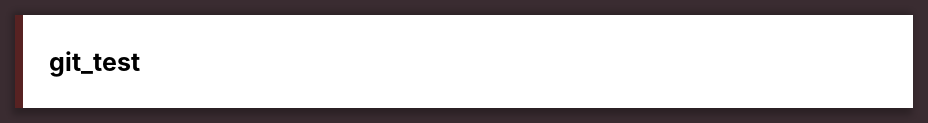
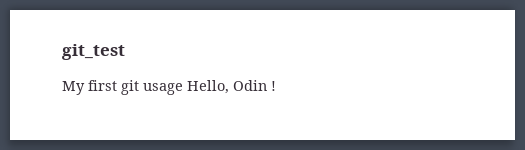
(140, 64) none -> [62,80,276,95] // My first git usage Hello, Odin !

